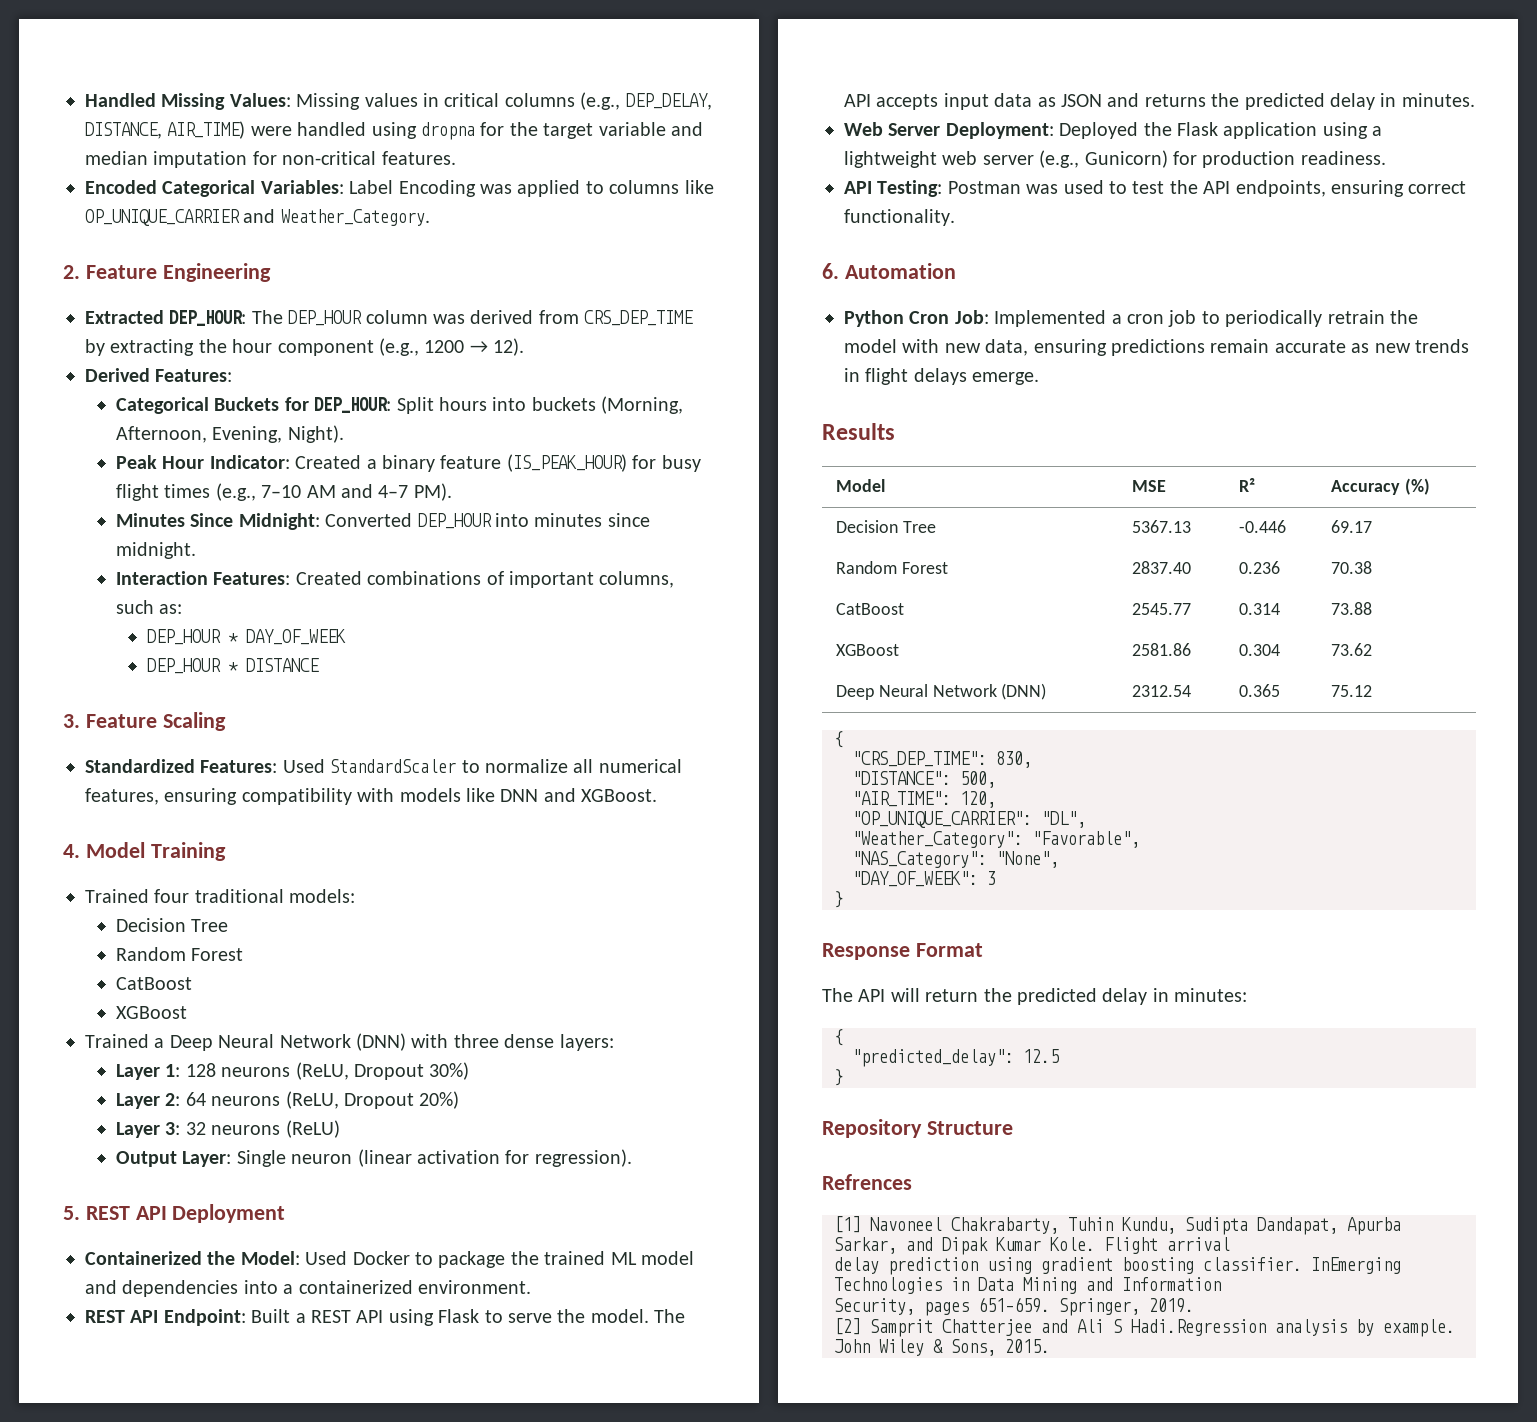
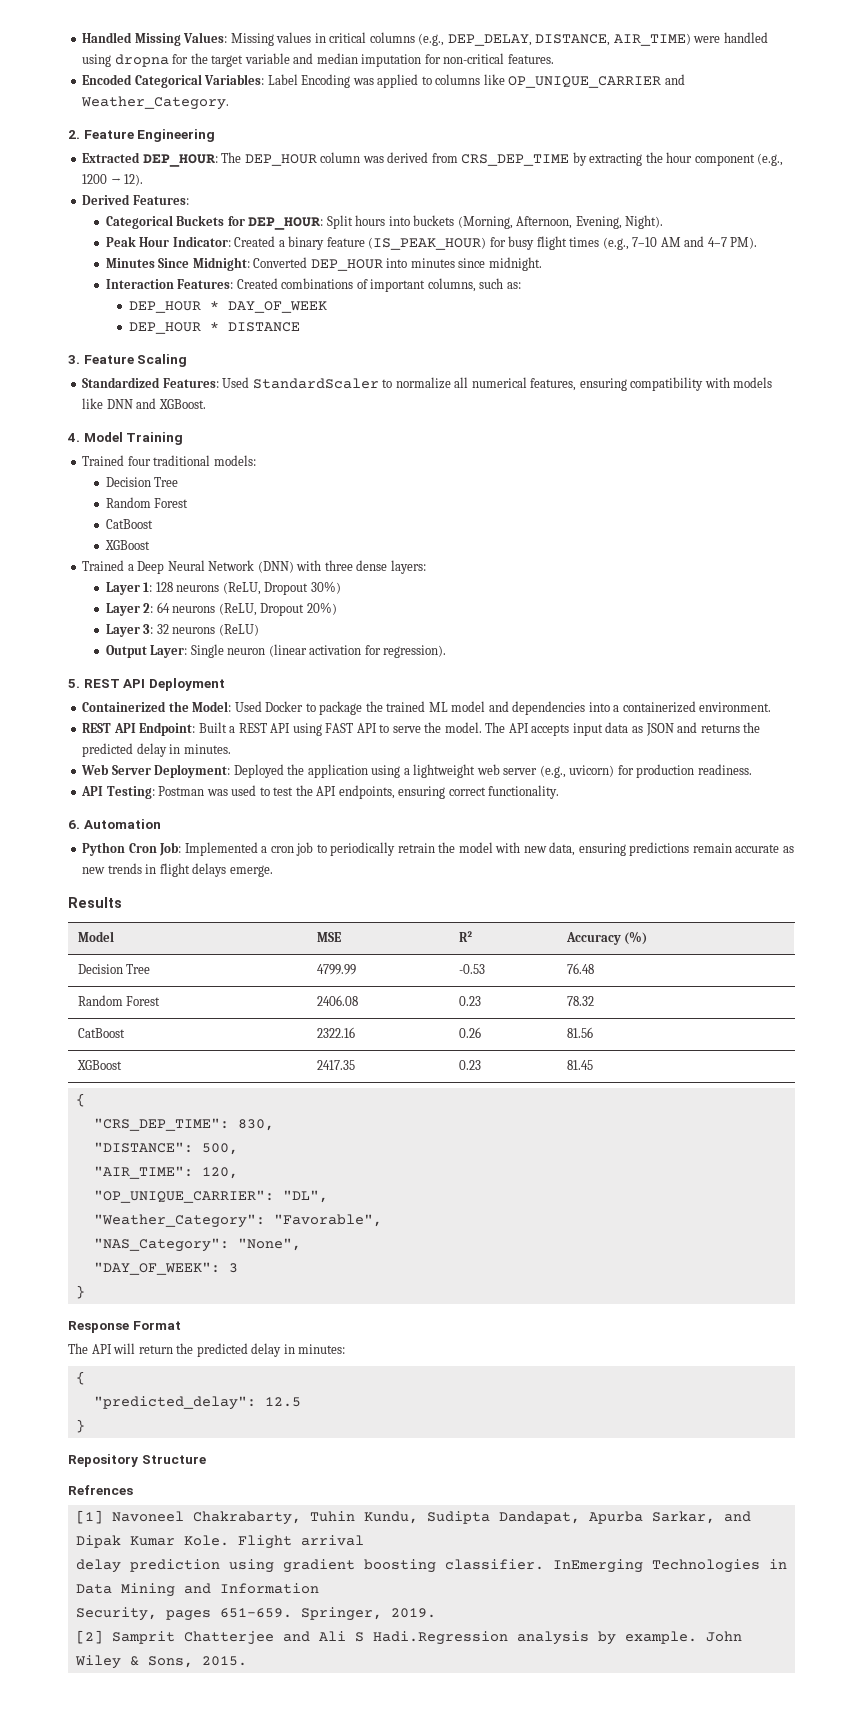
[438,1309,480,1323] Flask -> [325,723,377,733] FAST API
[1177,122,1218,136] Flask -> (305, 769) none
[1084,150,1168,168] Gunicorn) -> [569,765,615,777] uvicorn)
[1131,520,1191,533] [1238,520,1286,533] [1330,520,1372,533] 5367.13 | -0.446 | 69.17 -> [316,964,356,975] [458,964,485,974] [566,963,594,974] 4799.99 | -0.53 | 76.48
[1131,561,1191,574] [1238,561,1280,574] [1330,561,1372,574] [835,603,904,615] [1131,603,1191,615] [1238,603,1280,615] [1330,602,1372,615] [835,644,899,656] [1131,643,1191,656] [1238,644,1280,656] [1330,643,1372,656] [835,683,1047,700] [1131,685,1191,697] [1238,684,1280,697] [1330,685,1372,697] 2837.40 | 0.236 | 70.38 // CatBoost | 2545.77 | 0.314 | 73.88 // XGBoost | 2581.86 | 0.304 | 73.62 // Deep Neural Network (DNN) | 2312.54 | 0.365 | 75.12 -> [316,995,358,1006] [458,996,481,1006] [566,996,594,1006] [77,1028,125,1038] [316,1027,355,1038] [458,1027,481,1038] [566,1027,593,1038] [76,1060,122,1070] [316,1060,355,1070] [458,1060,481,1070] [566,1060,593,1070] 2406.08 | 0.23 | 78.32 // CatBoost | 2322.16 | 0.26 | 81.56 // XGBoost | 2417.35 | 0.23 | 81.45

